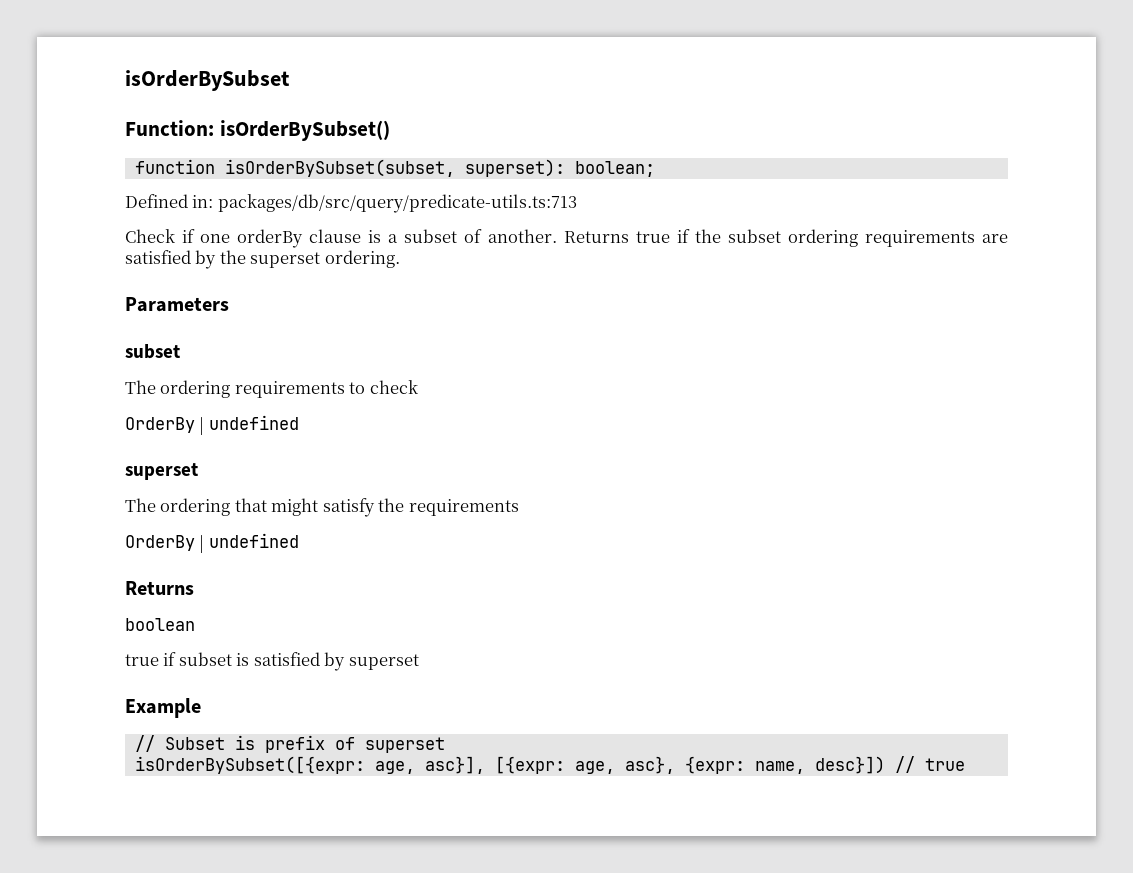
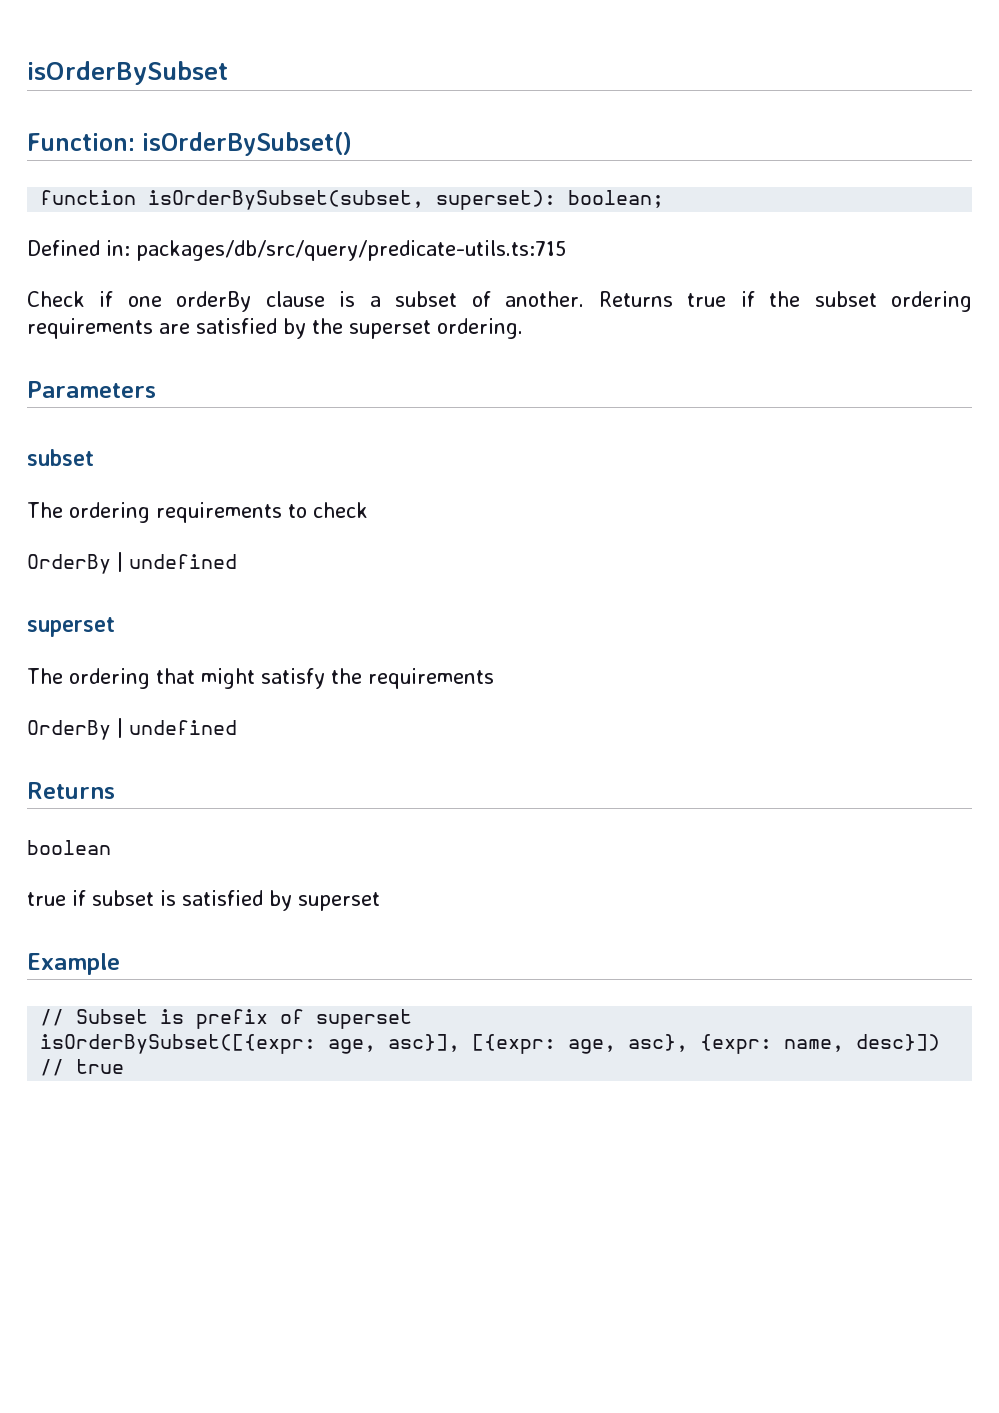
[217,194,577,213] packages/db/src/query/predicate-utils.ts:713 -> [136,240,566,261] packages/db/src/query/predicate-utils.ts:715

